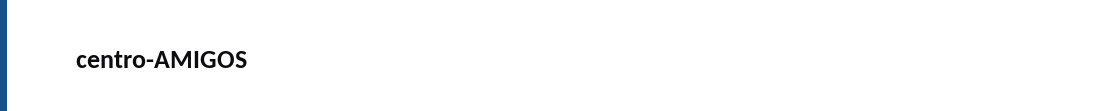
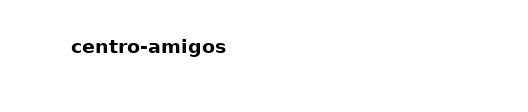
[76,51,247,68] centro-AMIGOS -> [71,39,226,57] centro-amigos

